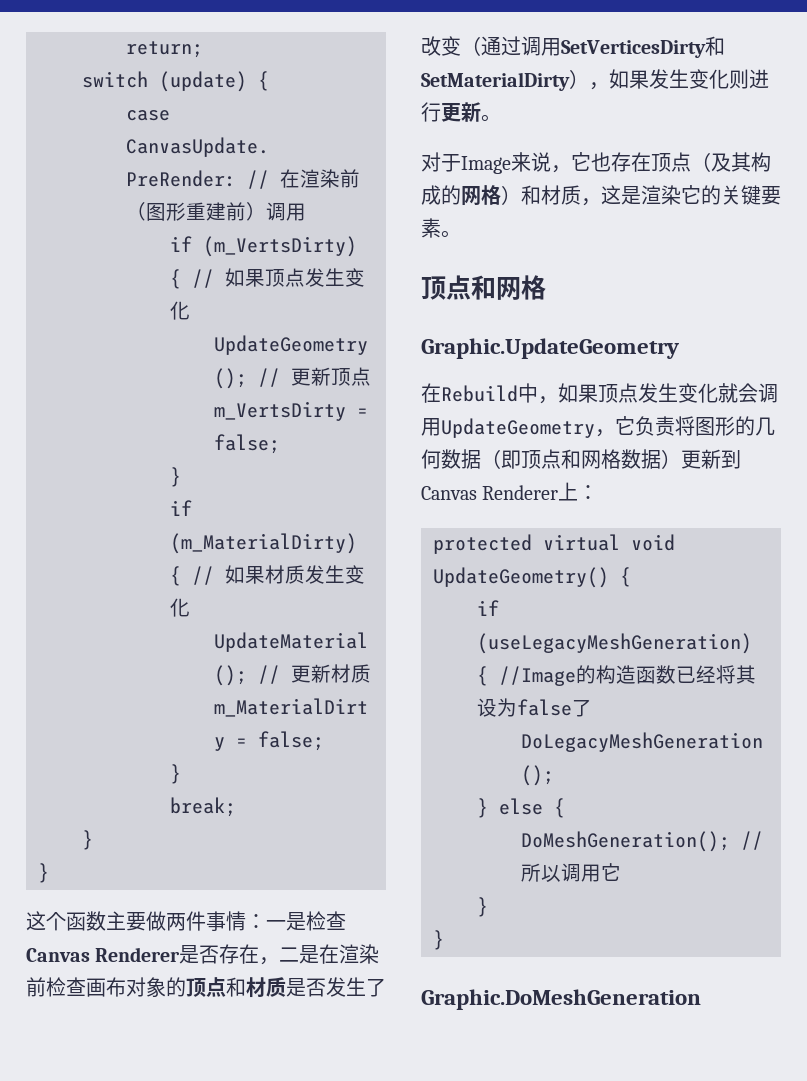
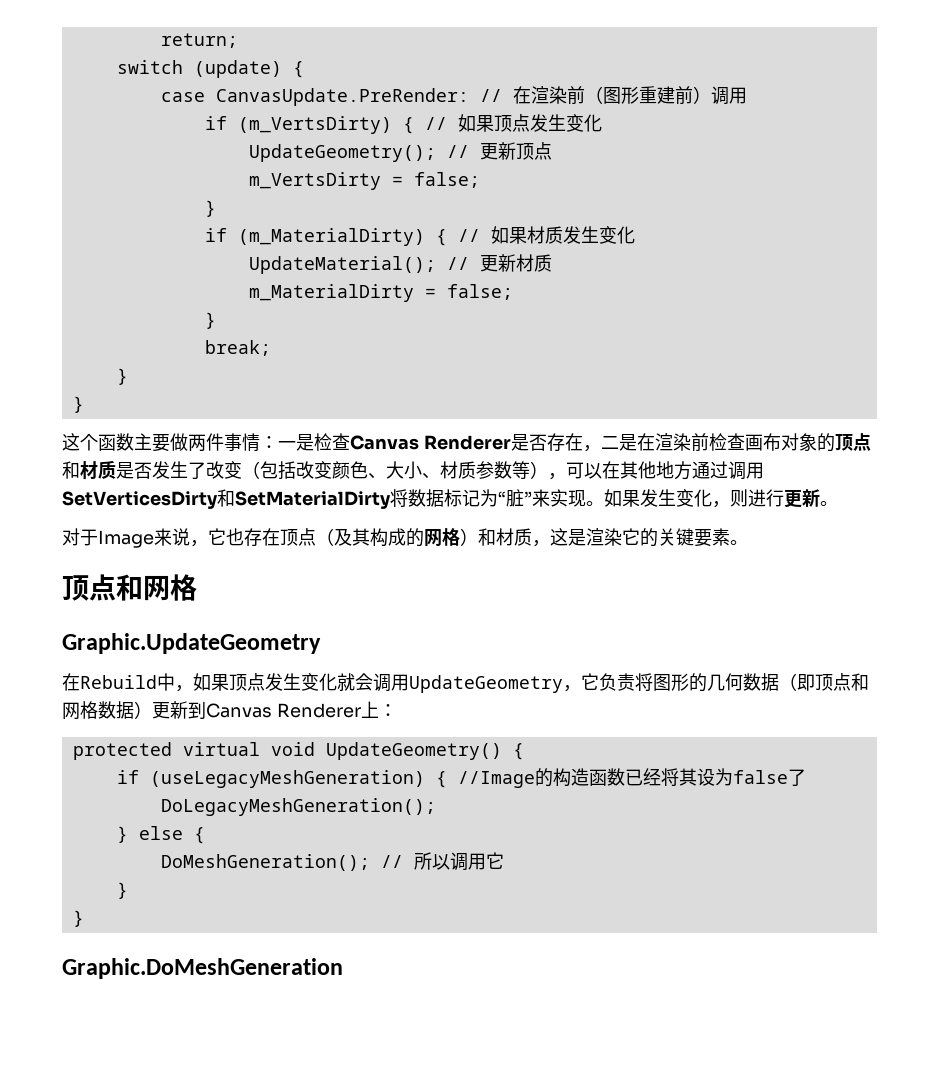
(481, 46) none -> [260,461,692,480] 包括改变颜色、大小、材质参数等），可以在其他地方
[569,69,609,90] ）， -> [390,489,604,507] 将数据标记为“脏”来实现。
(729, 79) none -> [712,501,730,508] ，

